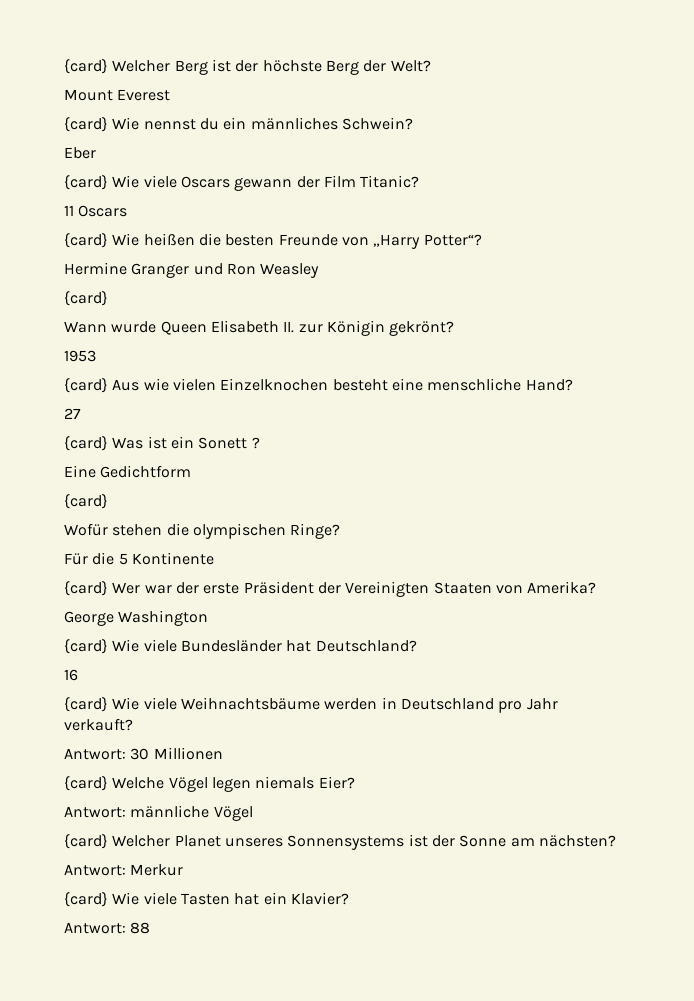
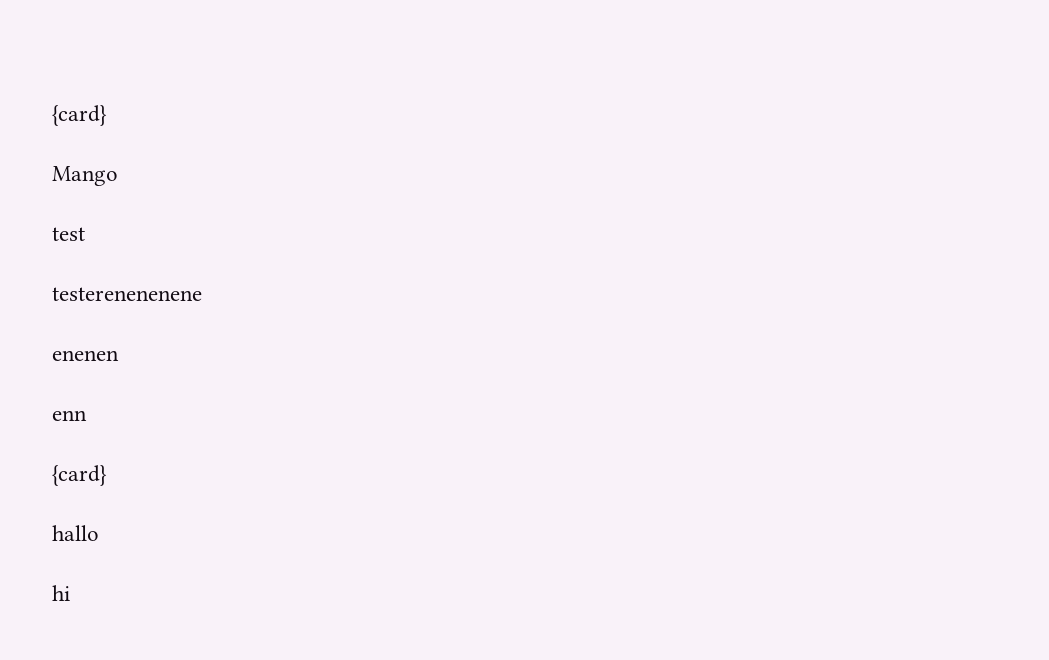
[64,59,431,75] [64,89,171,101] [64,117,413,132] [64,147,96,159] [64,175,420,191] [64,205,128,217] [64,233,482,249] [64,262,320,278] [64,291,108,306] [64,320,455,336] [64,350,96,362] [64,378,573,393] [64,408,81,419] [64,436,260,451] [64,465,192,478] [64,494,108,509] [64,523,341,539] [64,552,214,565] [64,581,597,597] [64,610,209,626] [64,639,417,654] [64,669,78,681] [64,697,558,713] [64,718,133,731] [64,747,223,760] [64,776,355,792] [64,805,253,821] [64,834,616,850] [64,864,184,876] [64,892,349,907] [64,922,151,934] {card} Welcher Berg ist der höchste Berg der Welt? // Mount Everest // {card} Wie nennst du ein männliches Schwein? // Eber // {card} Wie viele Oscars gewann der Film Titanic? // 11 Oscars // {card} Wie heißen die besten Freunde von „Harry Potter“? // Hermine Granger und Ron Weasley // {card} // Wann wurde Queen Elisabeth II. zur Königin gekrönt? // 1953 // {card} Aus wie vielen Einzelknochen besteht eine menschliche Hand? // 27 // {card} Was ist ein Sonett ? // Eine Gedichtform // {card} // Wofür stehen die olympischen Ringe? // Für die 5 Kontinente // {card} Wer war der erste Präsident der Vereinigten Staaten von Amerika? // George Washington // {card} Wie viele Bundesländer hat Deutschland? // 16 // {card} Wie viele Weihnachtsbäume werden in Deutschland pro Jahr verkauft? // Antwort: 30 Millionen // {card} Welche Vögel legen niemals Eier? // Antwort: männliche Vögel // {card} Welcher Planet unseres Sonnensystems ist der Sonne am nächsten? // Antwort: Merkur // {card} Wie viele Tasten hat ein Klavier? // Antwort: 88 -> [52,105,107,126] [52,166,118,186] [52,227,85,241] [52,287,202,301] [52,350,119,361] [52,410,87,421] [52,465,107,486] [52,525,99,541] [52,585,70,601] {card} // Mango // test // testerenenenene // enenen // enn // {card} // hallo // hi

